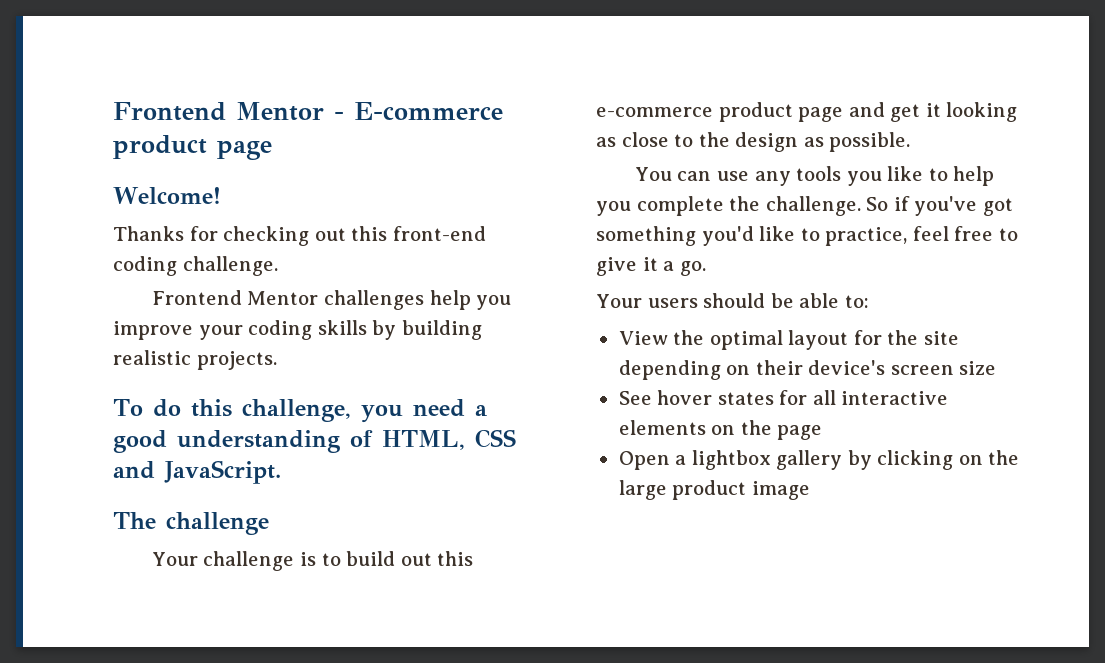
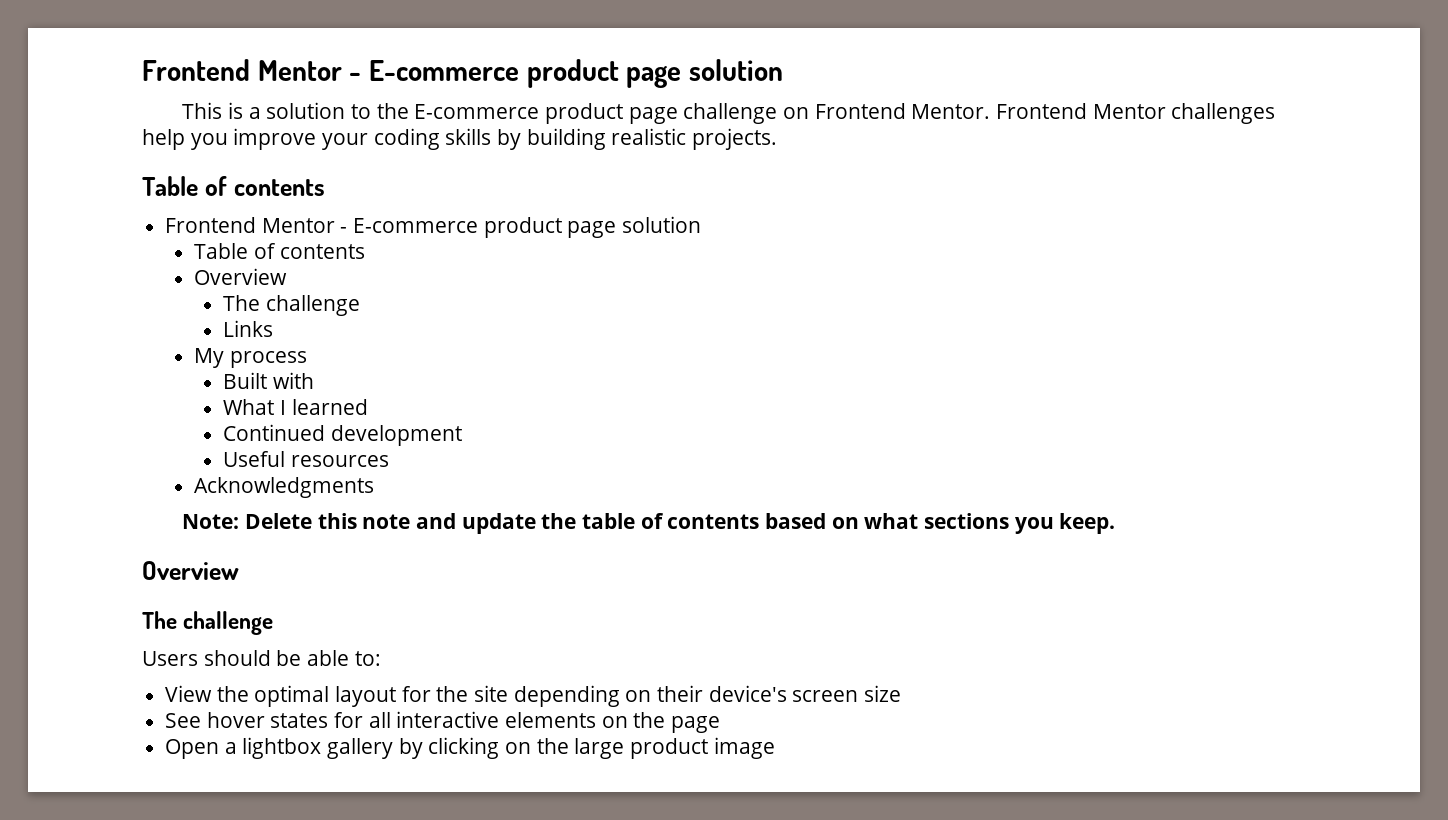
[113,102,503,121] [113,135,272,160] [113,187,221,204] [113,226,486,246] [113,256,278,276] Frontend Mentor - E-commerce product page // Welcome! // Thanks for checking out this front-end coding challenge. // -> [142,59,784,88] [182,102,991,124] Frontend Mentor - E-commerce product page solution // This is a solution to the E-commerce product page challenge on Frontend Mentor.
[113,399,487,423] [113,429,516,453] [113,460,281,484] [113,512,269,535] [151,551,474,571] [596,102,1018,122] [596,132,911,152] [634,166,995,186] [596,196,1013,216] [596,226,1018,246] [596,257,706,276] [596,294,698,308] To do this challenge, you need a good understanding of HTML, CSS and JavaScript. // The challenge // Your challenge is to build out this e-commerce product page and get it looking as close to the design as possible. // You can use any tools you like to help you complete the challenge. So if you've got something you'd like to practice, feel free to give it a go. // Your users -> [142,176,325,196] [165,216,702,238] [194,243,365,259] [194,268,288,285] [223,295,361,316] [223,320,274,337] [194,348,307,368] [223,372,315,389] [223,399,368,415] [223,424,463,446] [223,451,390,467] [194,477,375,498] [182,513,1116,534] [142,561,239,580] [142,611,274,635] [142,651,198,666] Table of contents // Frontend Mentor - E-commerce product page solution // Table of contents // Overview // The challenge // Links // My process // Built with // What I learned // Continued development // Useful resources // Acknowledgments // Note: Delete this note and update the table of contents based on what sections you keep. // Overview // The challenge // Users

